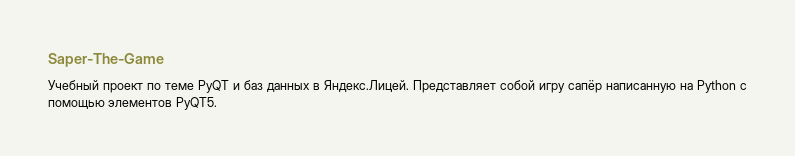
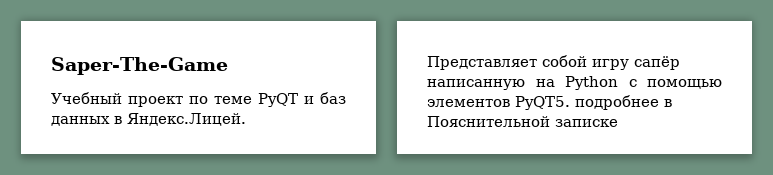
(217, 103) none -> [575,95,672,110] [427,116,618,127] подробнее в Пояснительной записке

